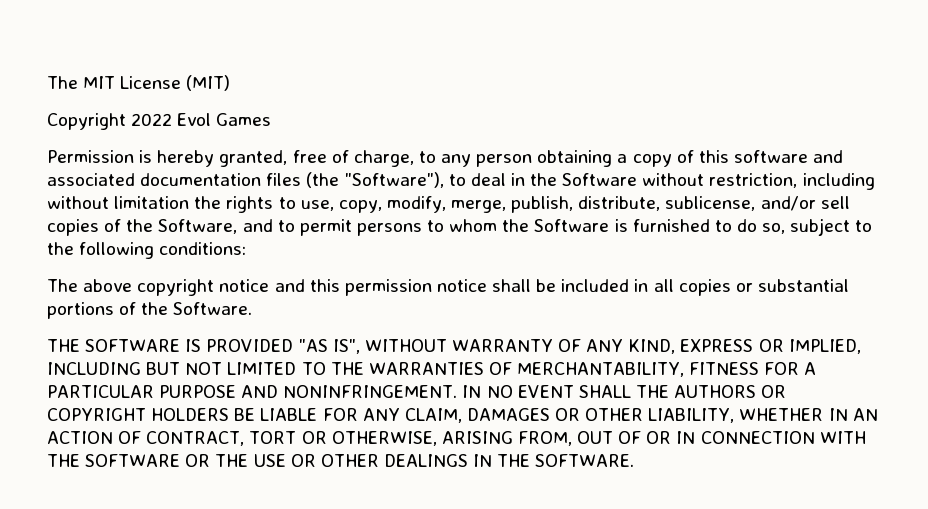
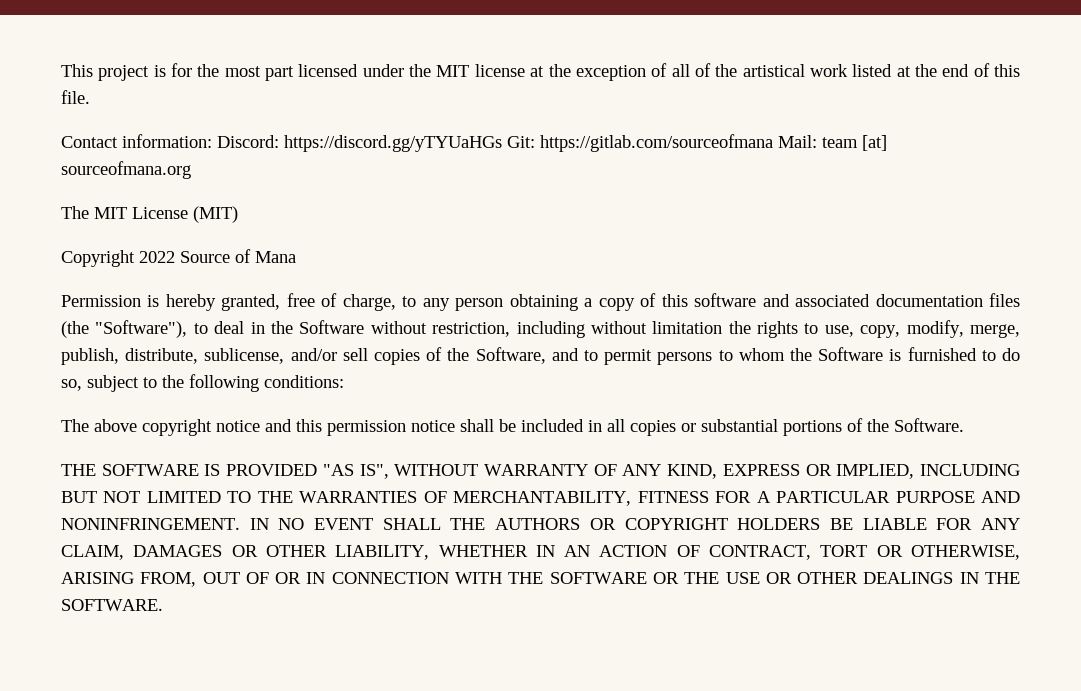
(47, 82) none -> [61,63,1020,81] [61,90,90,104] [61,134,887,152] [61,161,191,179] This project is for the most part licensed under the MIT license at the exception of all of the artistical work listed at the end of this file. // Contact information: Discord: https://discord.gg/yTYUaHGs Git: https://gitlab.com/sourceofmana Mail: team [at] sourceofmana.org //
[177,113,272,126] Evol Games -> [180,249,296,263] Source of Mana

